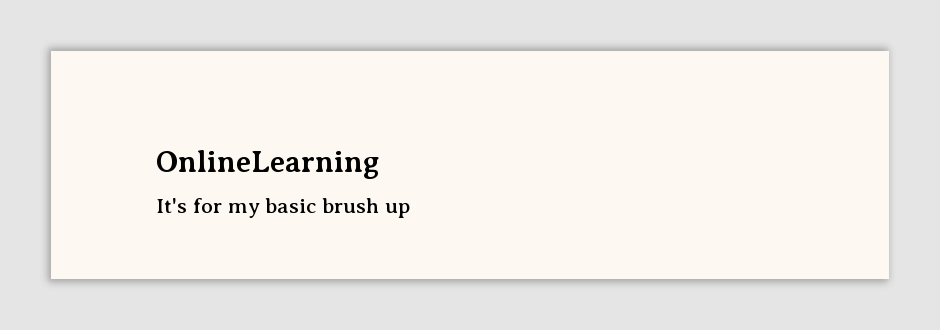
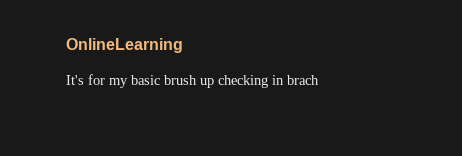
(412, 210) none -> [218,75,319,88] checking in brach

